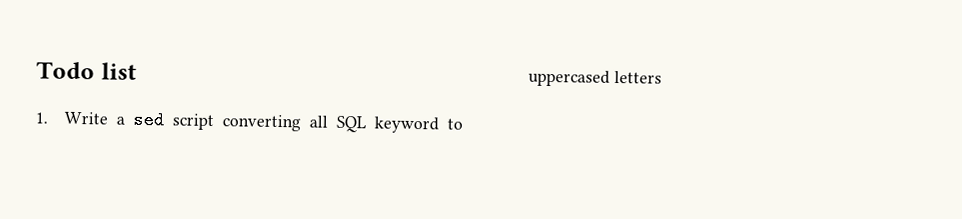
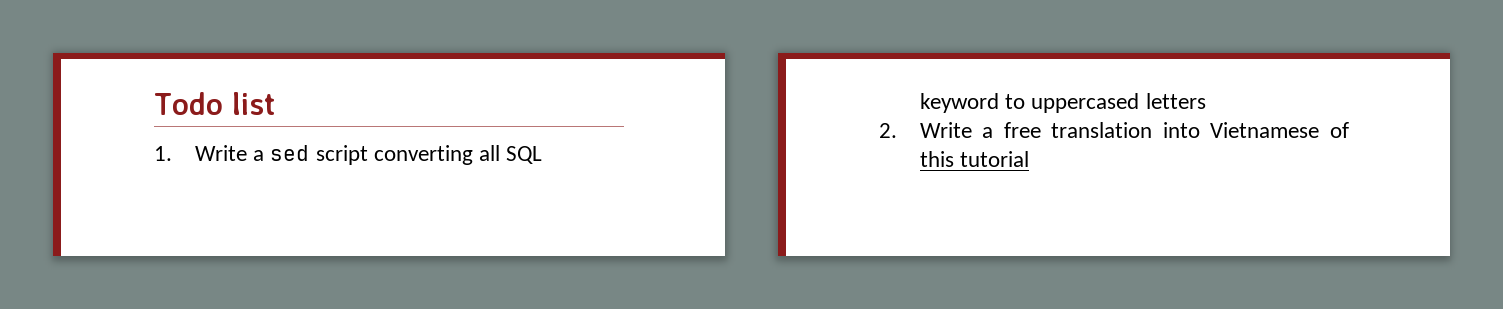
(663, 77) none -> [879,122,1349,138] [919,151,1030,167] // 2. Write a free translation into Vietnamese of this tutorial

